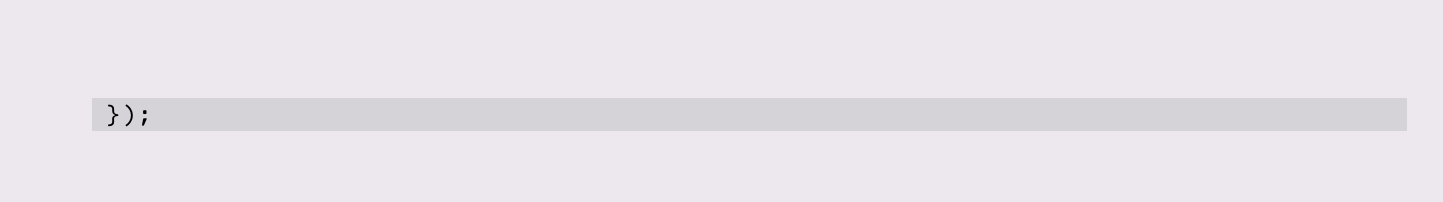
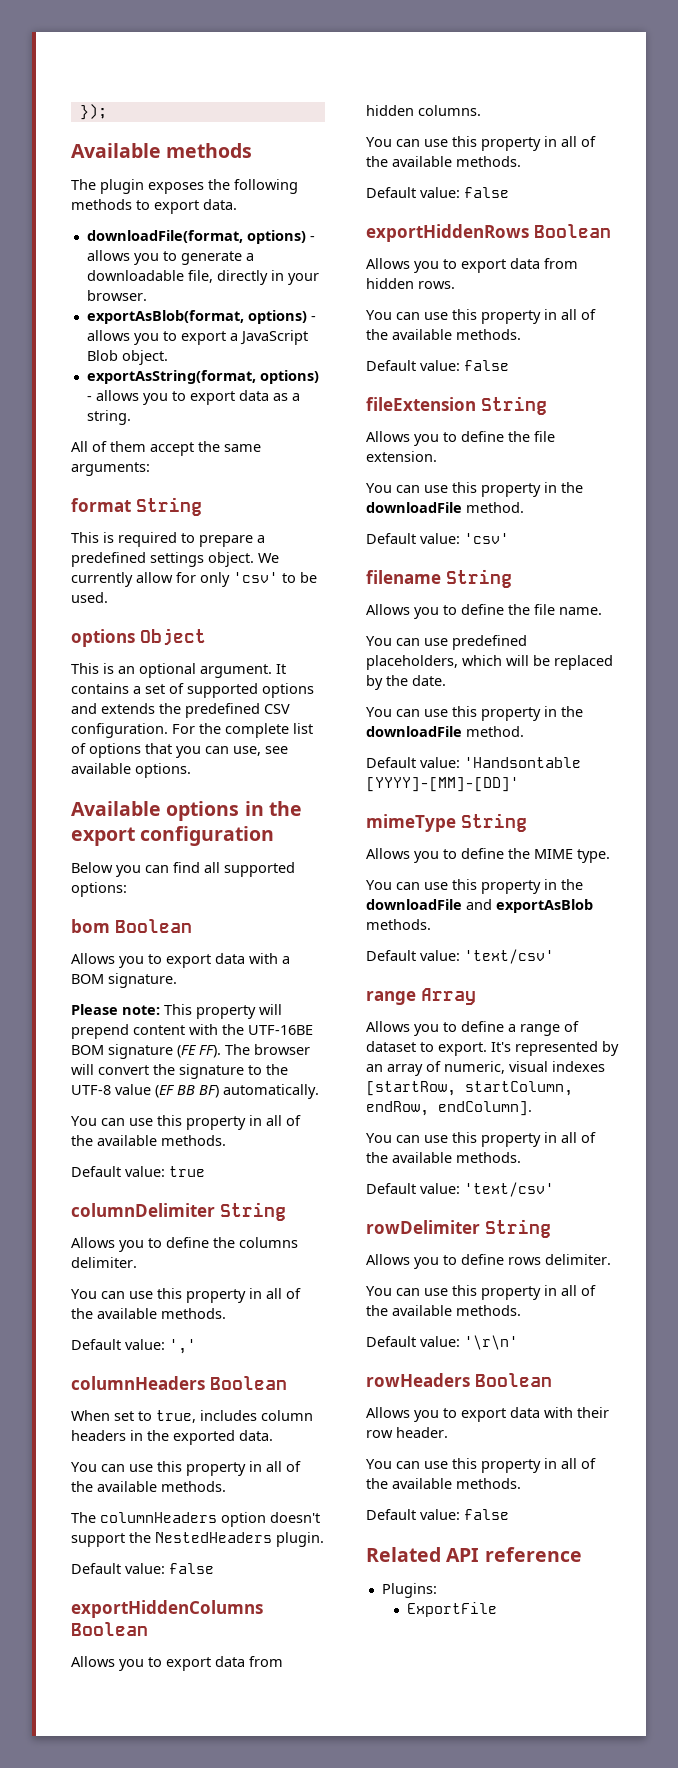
(154, 115) none -> [71,143,253,158] [71,179,298,194] [71,199,237,214] [86,230,315,244] [86,250,254,265] [86,270,319,285] [86,290,147,301] [86,310,316,324] [86,330,308,345] [86,350,168,365] [86,370,319,384] [86,390,300,405] [86,410,131,425] [71,441,261,456] [71,462,150,476] [71,497,202,516] [71,532,265,547] [71,552,279,567] [71,572,317,587] [71,592,108,603] [71,628,206,647] [71,663,286,678] [71,683,314,698] [71,703,290,718] [71,723,313,738] [71,743,288,758] [71,763,191,778] [71,801,302,821] [71,826,275,846] [71,862,295,877] [71,882,127,897] [71,919,192,933] [71,953,290,968] [71,973,177,988] [71,1004,282,1019] [71,1024,313,1039] [71,1044,310,1059] [71,1064,288,1079] [71,1084,319,1099] [71,1115,301,1130] [71,1135,226,1146] [71,1166,205,1177] [71,1202,286,1221] [71,1237,298,1252] [71,1257,137,1268] [71,1288,301,1303] [71,1308,226,1319] [71,1339,196,1354] [71,1376,287,1390] [71,1410,313,1423] [71,1430,273,1445] [71,1461,301,1476] [71,1481,226,1492] [71,1512,320,1527] [71,1532,324,1547] [71,1563,214,1574] [71,1600,263,1618] [71,1622,148,1636] [71,1656,283,1671] [366,105,481,116] [366,136,596,151] [366,156,521,167] [366,187,509,198] [366,224,611,242] [366,258,578,273] [366,278,455,289] [366,309,596,324] [366,329,521,340] [366,360,509,371] [366,396,547,415] [366,431,555,446] [366,451,437,462] [366,482,583,497] [366,502,524,513] [366,533,509,544] [366,569,512,588] [366,604,602,619] [366,635,527,650] [366,655,613,670] [366,675,446,690] [366,706,583,721] [366,726,524,737] [366,757,581,768] [366,777,519,792] [366,813,527,832] [366,848,610,863] [366,879,583,894] [366,899,593,913] [366,919,431,930] [366,949,554,964] [366,988,476,1005] [366,1021,579,1036] [366,1041,619,1056] [366,1061,605,1076] [366,1081,573,1096] [366,1101,532,1116] [366,1132,596,1147] [366,1152,521,1163] [366,1182,554,1197] [366,1219,551,1238] [366,1254,611,1269] [366,1285,596,1300] [366,1305,521,1316] [366,1335,518,1350] [366,1373,552,1387] [366,1407,609,1422] [366,1427,448,1438] [366,1458,596,1473] [366,1478,521,1489] [366,1509,509,1520] [366,1547,582,1562] [381,1583,437,1598] [406,1602,497,1617] // Available methods // The plugin exposes the following methods to export data. // downloadFile(format, options) - allows you to generate a downloadable file, directly in your browser. // exportAsBlob(format, options) - allows you to export a JavaScript Blob object. // exportAsString(format, options) - allows you to export data as a string. // All of them accept the same arguments: // format String // This is required to prepare a predefined settings object. We currently allow for only 'csv' to be used. // options Object // This is an optional argument. It contains a set of supported options and extends the predefined CSV configuration. For the complete list of options that you can use, see available options. // Available options in the export configuration // Below you can find all supported options: // bom Boolean // Allows you to export data with a BOM signature. // Please note: This property will prepend content with the UTF-16BE BOM signature (FE FF). The browser will convert the signature to the UTF-8 value (EF BB BF) automatically. // You can use this property in all of the available methods. // Default value: true // columnDelimiter String // Allows you to define the columns delimiter. // You can use this property in all of the available methods. // Default value: ',' // columnHeaders Boolean // When set to true, includes column headers in the exported data. // You can use this property in all of the available methods. // The columnHeaders option doesn't support the NestedHeaders plugin. // Default value: false // exportHiddenColumns Boolean // Allows you to export data from hidden columns. // You can use this property in all of the available methods. // Default value: false // exportHiddenRows Boolean // Allows you to export data from hidden rows. // You can use this property in all of the available methods. // Default value: false // fileExtension String // Allows you to define the file extension. // You can use this property in the downloadFile method. // Default value: 'csv' // filename String // Allows you to define the file name. // You can use predefined placeholders, which will be replaced by the date. // You can use this property in the downloadFile method. // Default value: 'Handsontable [YYYY]-[MM]-[DD]' // mimeType String // Allows you to define the MIME type. // You can use this property in the downloadFile and exportAsBlob methods. // Default value: 'text/csv' // range Array // Allows you to define a range of dataset to export. It's represented by an array of numeric, visual indexes [startRow, startColumn, endRow, endColumn]. // You can use this property in all of the available methods. // Default value: 'text/csv' // rowDelimiter String // Allows you to define rows delimiter. // You can use this property in all of the available methods. // Default value: '\r\n' // rowHeaders Boolean // Allows you to export data with their row header. // You can use this property in all of the available methods. // Default value: false // Related API reference // Plugins: // ExportFile

